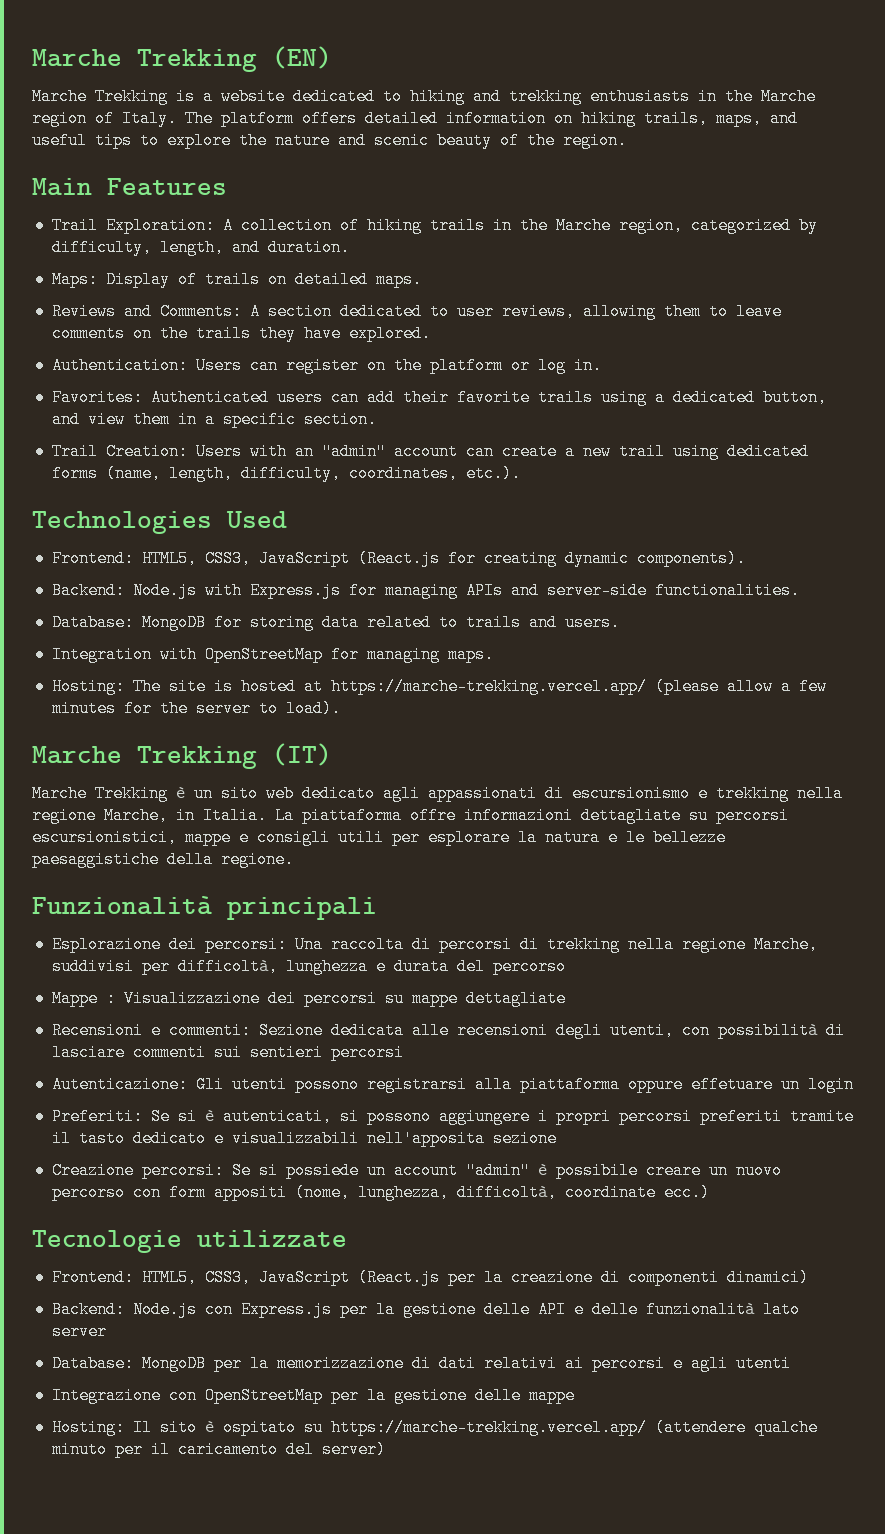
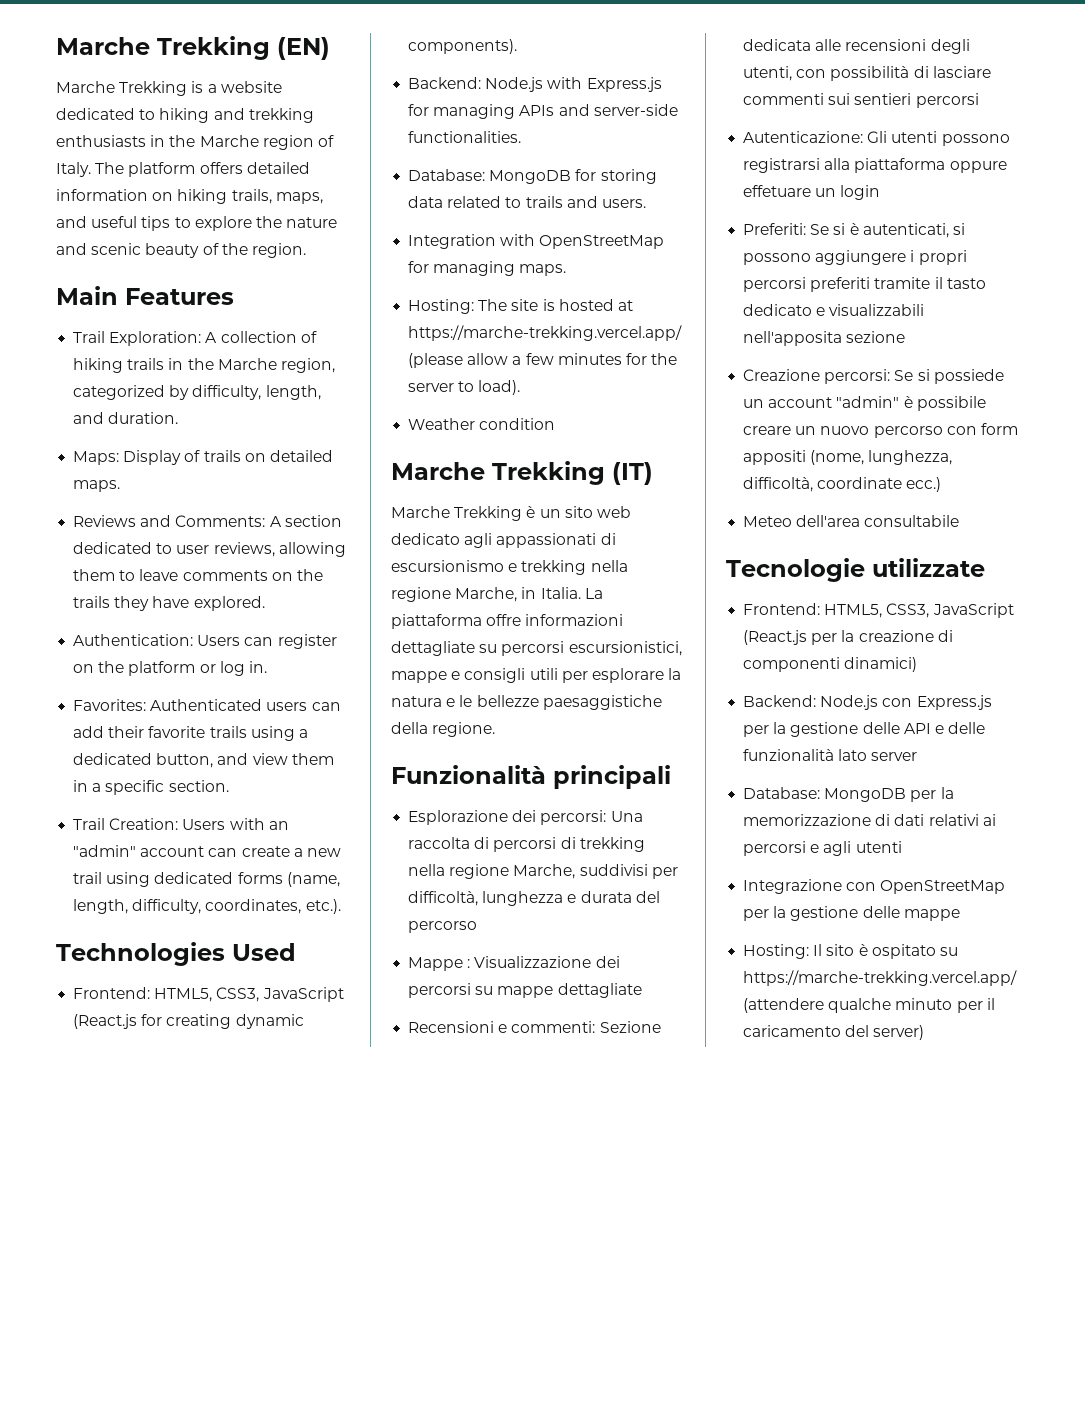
(341, 708) none -> [408,418,556,430] // Weather condition
(710, 1192) none -> [743,515,960,527] // Meteo dell'area consultabile

